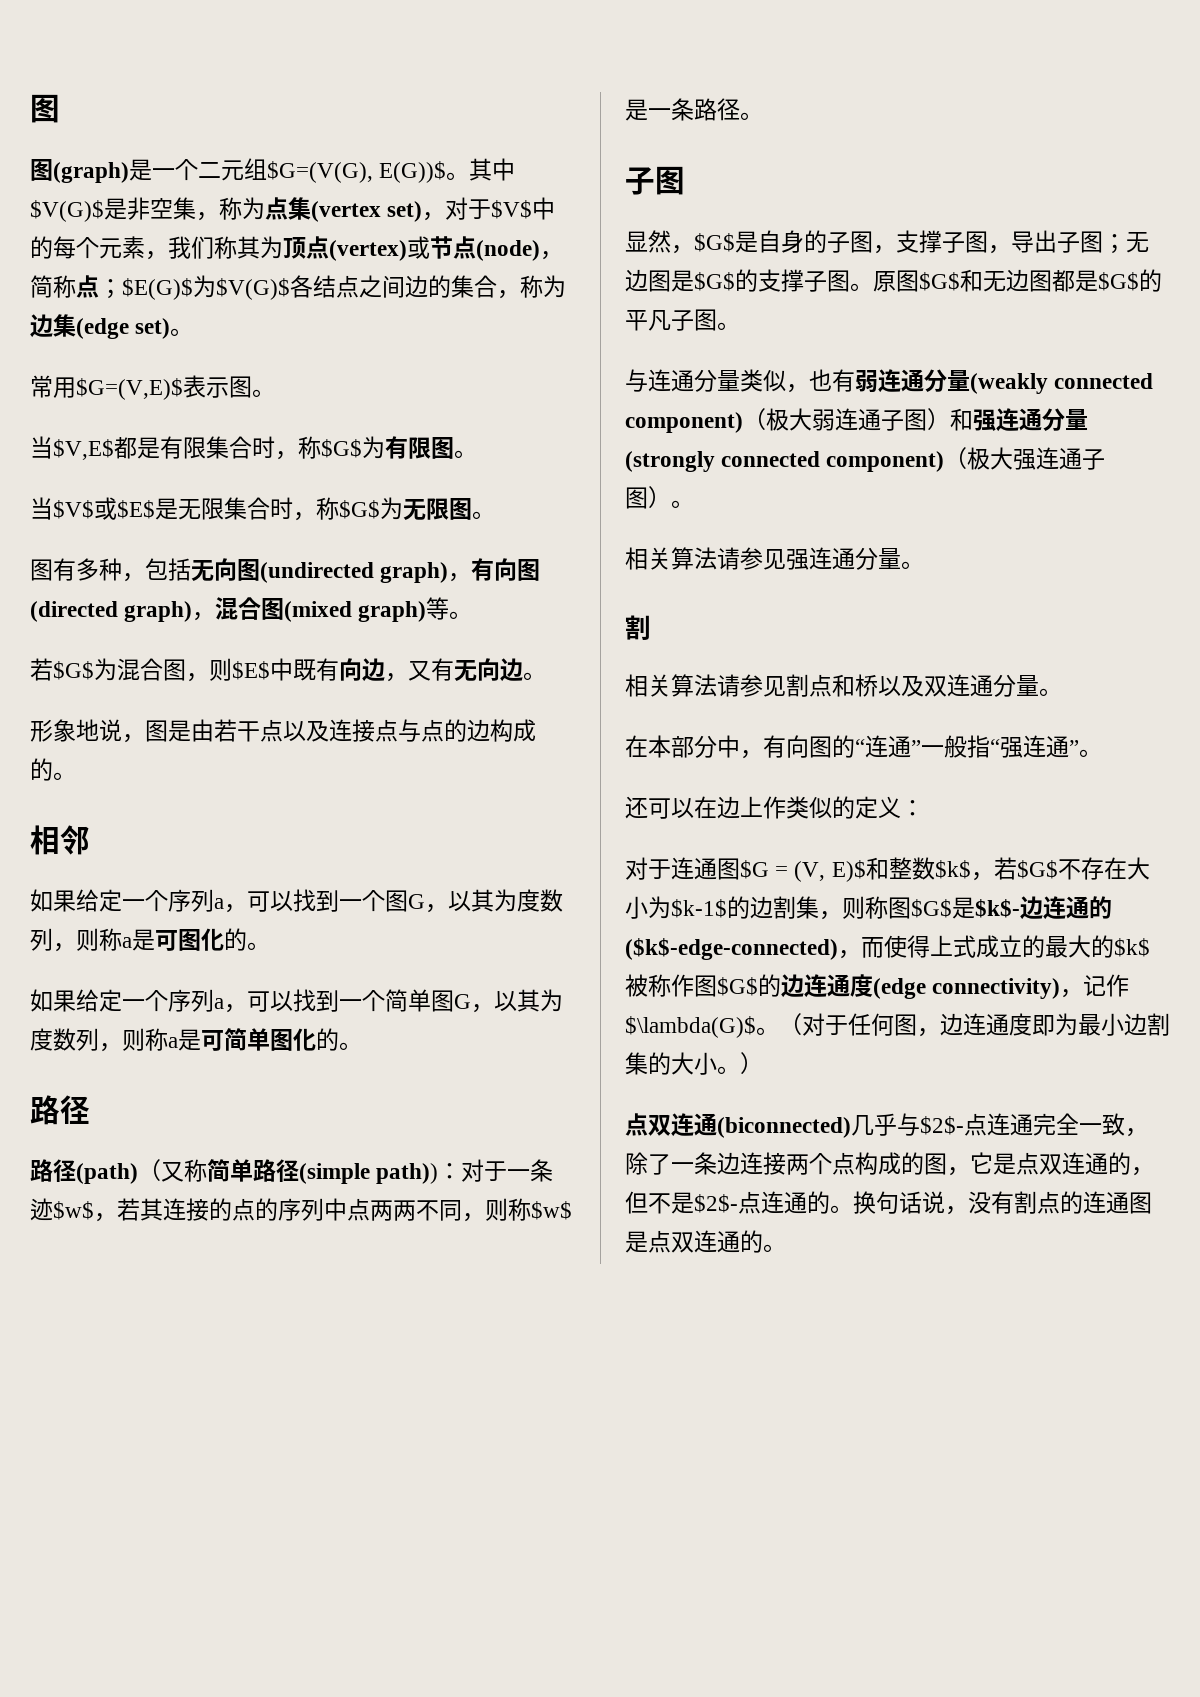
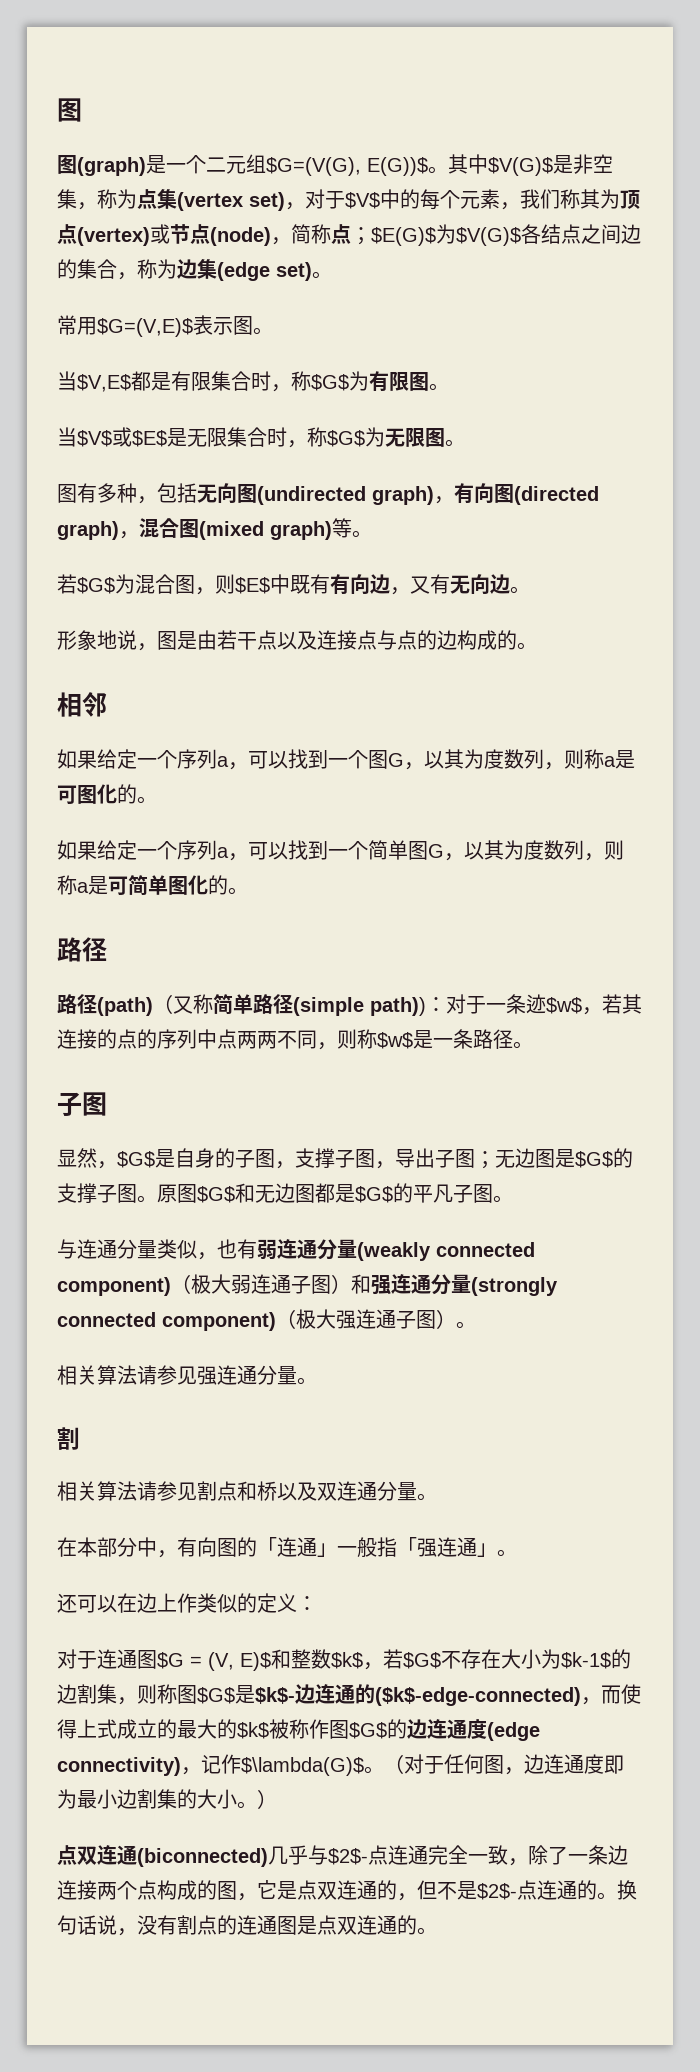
(339, 669) none -> [330,574,350,594] 有
[855,735,1079,758] “连通”一般指“强连通” -> [257,1537,497,1557] 「连通」一般指「强连通」

